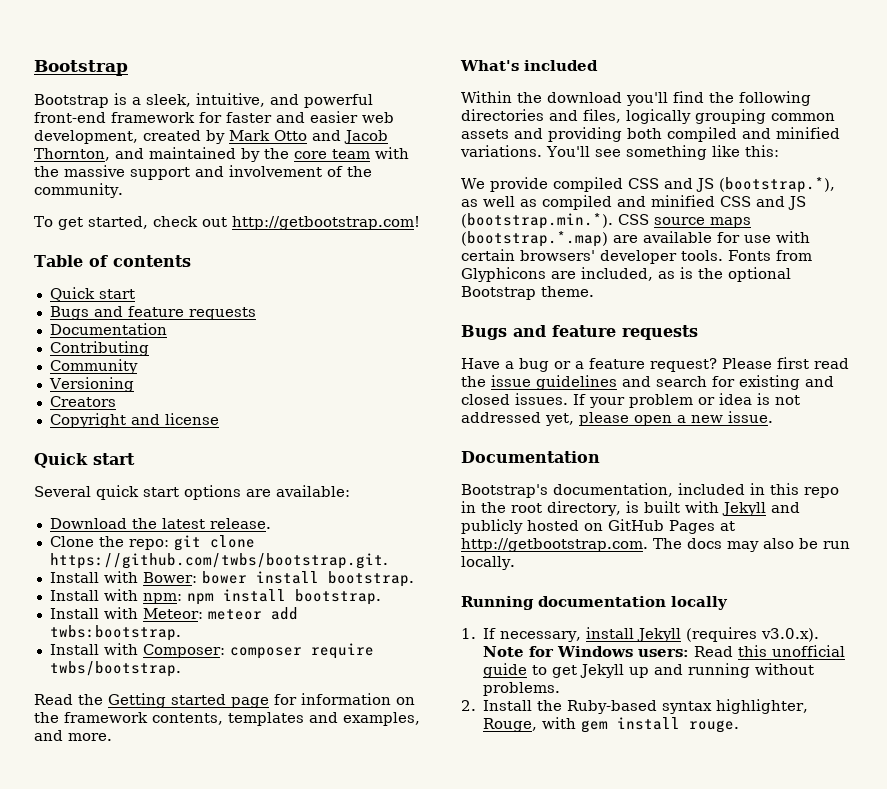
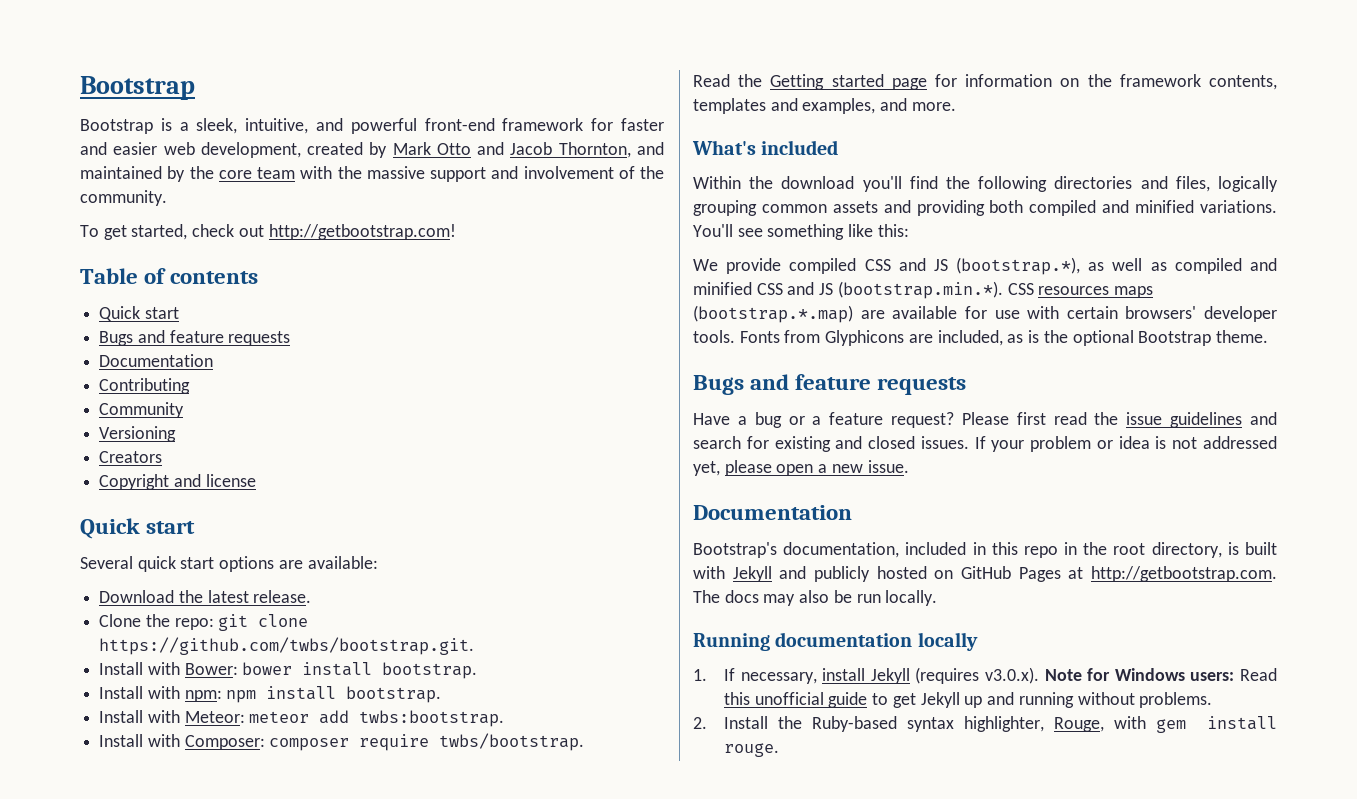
[654,217,705,225] source -> [1038,286,1110,295] resources

